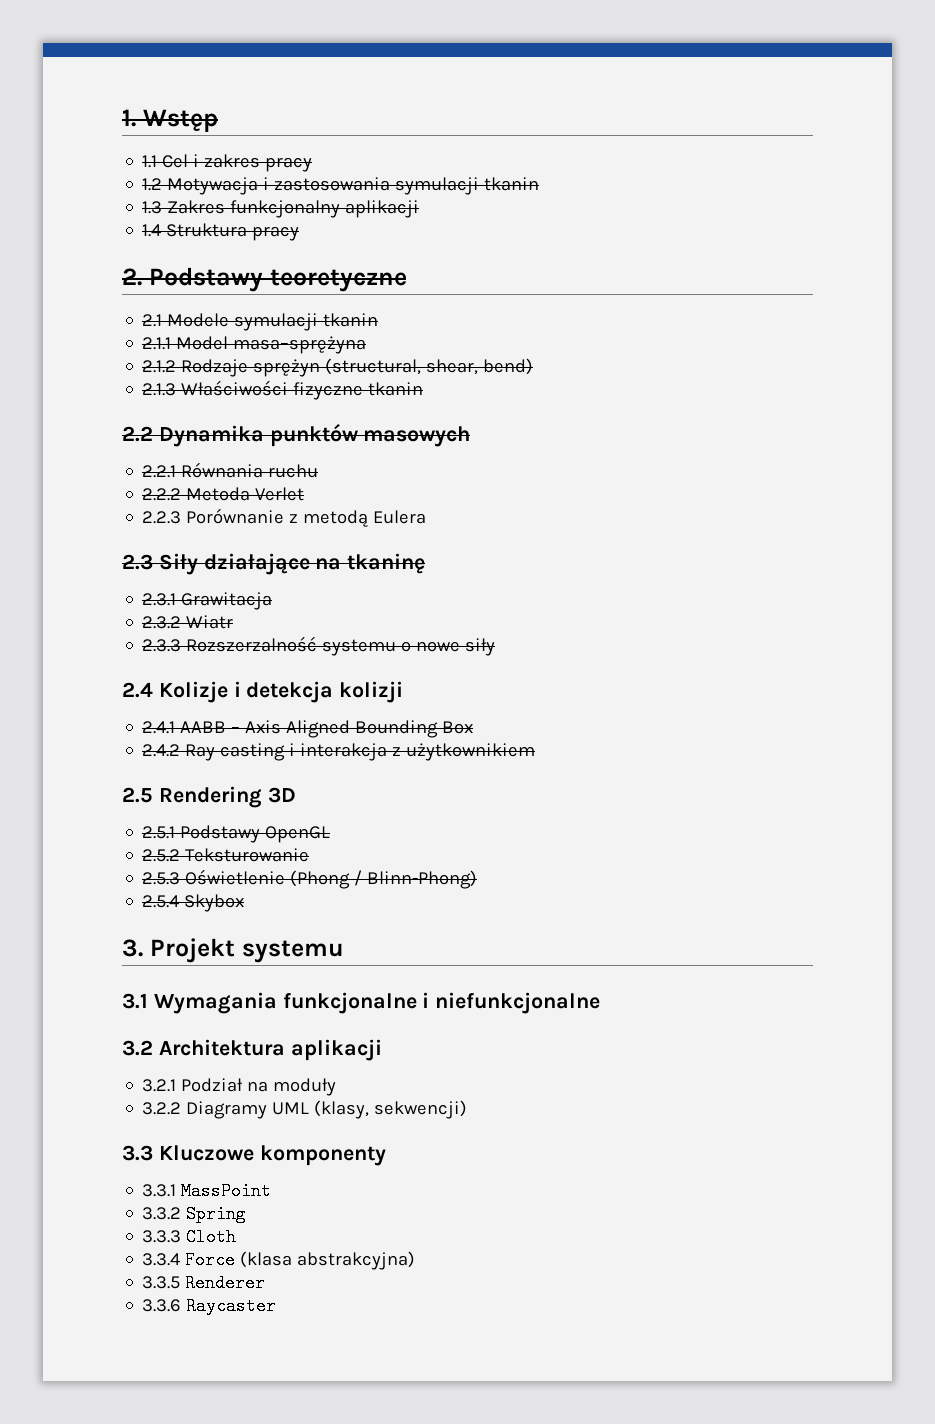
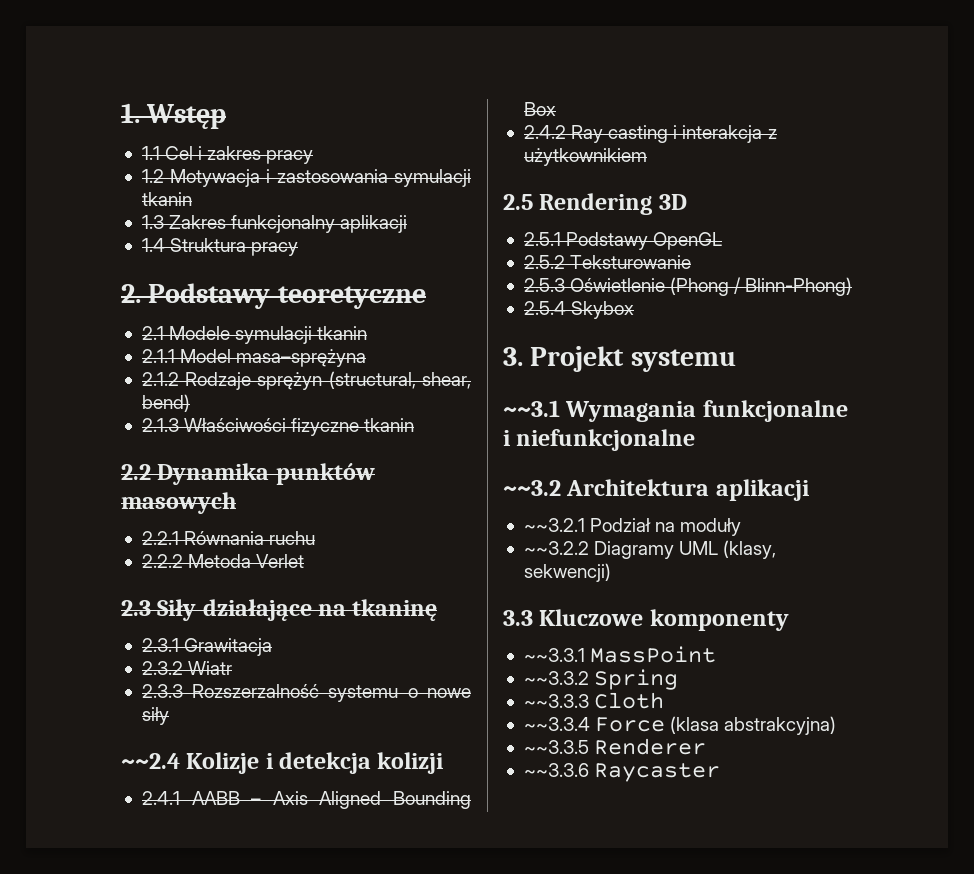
[142,508,427,527] // 2.2.3 Porównanie z metodą Eulera -> (305, 561) none
[122,682,153,698] 2.4 -> [121,753,180,769] ~~2.4
[122,993,148,1009] 3.1 -> [503,400,560,417] ~~3.1
[122,1040,153,1056] 3.2 -> [503,480,561,496] ~~3.2
[142,1079,177,1092] 3.2.1 -> [523,518,585,532] ~~3.2.1
[142,1102,182,1115] 3.2.2 -> [523,541,589,555] ~~3.2.2
[142,1184,177,1197] 3.3.1 -> [523,648,585,662] ~~3.3.1
[142,1207,182,1220] 3.3.2 -> [523,671,589,685] ~~3.3.2
[142,1230,182,1243] 3.3.3 -> [523,694,589,708] ~~3.3.3
[142,1253,181,1266] 3.3.4 -> [523,717,590,731] ~~3.3.4
[142,1276,181,1289] 3.3.5 -> [523,740,589,754] ~~3.3.5
[142,1299,182,1312] 3.3.6 -> [523,763,589,777] ~~3.3.6

